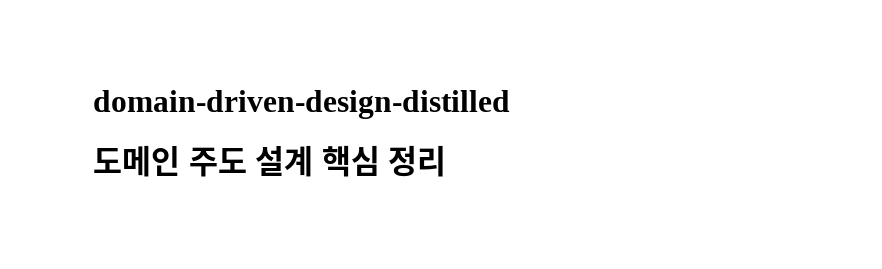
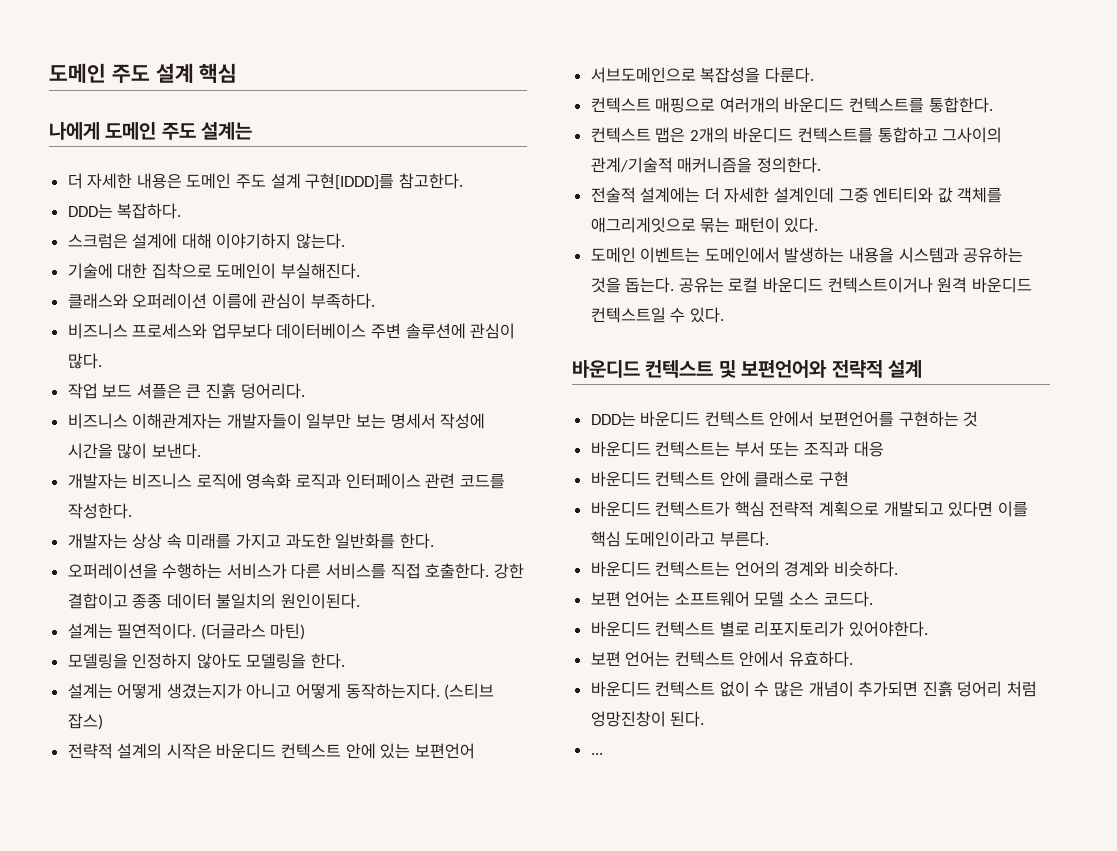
[93,90,510,119] domain-driven-design-distilled // -> (49, 73) none
[388,145,447,177] 정리 -> [49,122,253,140] [67,173,463,190] [67,203,182,219] [67,233,346,249] [67,263,361,279] [67,293,376,309] [67,323,516,339] [67,353,102,369] [67,383,305,399] [67,413,486,429] [67,443,201,459] [67,473,505,489] [67,503,132,519] [67,533,434,549] [67,563,524,579] [67,593,361,609] [67,623,306,640] [67,653,346,669] [67,683,495,700] [67,713,103,730] [67,743,475,759] [590,67,814,83] [590,97,993,113] [590,127,1003,143] [590,157,821,173] [590,187,1003,203] [590,217,819,233] [590,247,1024,263] [590,277,1032,293] [590,307,724,323] [572,360,922,378] [590,411,979,427] [590,441,884,457] [590,471,850,487] [590,501,1028,517] [590,531,769,547] [590,561,899,577] [590,591,873,607] [590,621,929,637] [590,651,854,667] [590,681,1038,697] [590,711,705,727] [590,753,603,755] // 나에게 도메인 주도 설계는 // 더 자세한 내용은 도메인 주도 설계 구현[IDDD]를 참고한다. // DDD는 복잡하다. // 스크럼은 설계에 대해 이야기하지 않는다. // 기술에 대한 집착으로 도메인이 부실해진다. // 클래스와 오퍼레이션 이름에 관심이 부족하다. // 비즈니스 프로세스와 업무보다 데이터베이스 주변 솔루션에 관심이 많다. // 작업 보드 셔플은 큰 진흙 덩어리다. // 비즈니스 이해관계자는 개발자들이 일부만 보는 명세서 작성에 시간을 많이 보낸다. // 개발자는 비즈니스 로직에 영속화 로직과 인터페이스 관련 코드를 작성한다. // 개발자는 상상 속 미래를 가지고 과도한 일반화를 한다. // 오퍼레이션을 수행하는 서비스가 다른 서비스를 직접 호출한다. 강한 결합이고 종종 데이터 불일치의 원인이된다. // 설계는 필연적이다. (더글라스 마틴) // 모델링을 인정하지 않아도 모델링을 한다. // 설계는 어떻게 생겼는지가 아니고 어떻게 동작하는지다. (스티브 잡스) // 전략적 설계의 시작은 바운디드 컨텍스트 안에 있는 보편언어 // 서브도메인으로 복잡성을 다룬다. // 컨텍스트 매핑으로 여러개의 바운디드 컨텍스트를 통합한다. // 컨텍스트 맵은 2개의 바운디드 컨텍스트를 통합하고 그사이의 관계/기술적 매커니즘을 정의한다. // 전술적 설계에는 더 자세한 설계인데 그중 엔티티와 값 객체를 애그리게잇으로 묶는 패턴이 있다. // 도메인 이벤트는 도메인에서 발생하는 내용을 시스템과 공유하는 것을 돕는다. 공유는 로컬 바운디드 컨텍스트이거나 원격 바운디드 컨텍스트일 수 있다. // 바운디드 컨텍스트 및 보편언어와 전략적 설계 // DDD는 바운디드 컨텍스트 안에서 보편언어를 구현하는 것 // 바운디드 컨텍스트는 부서 또는 조직과 대응 // 바운디드 컨텍스트 안에 클래스로 구현 // 바운디드 컨텍스트가 핵심 전략적 계획으로 개발되고 있다면 이를 핵심 도메인이라고 부른다. // 바운디드 컨텍스트는 언어의 경계와 비슷하다. // 보편 언어는 소프트웨어 모델 소스 코드다. // 바운디드 컨텍스트 별로 리포지토리가 있어야한다. // 보편 언어는 컨텍스트 안에서 유효하다. // 바운디드 컨텍스트 없이 수 많은 개념이 추가되면 진흙 덩어리 처럼 엉망진창이 된다. // ...

